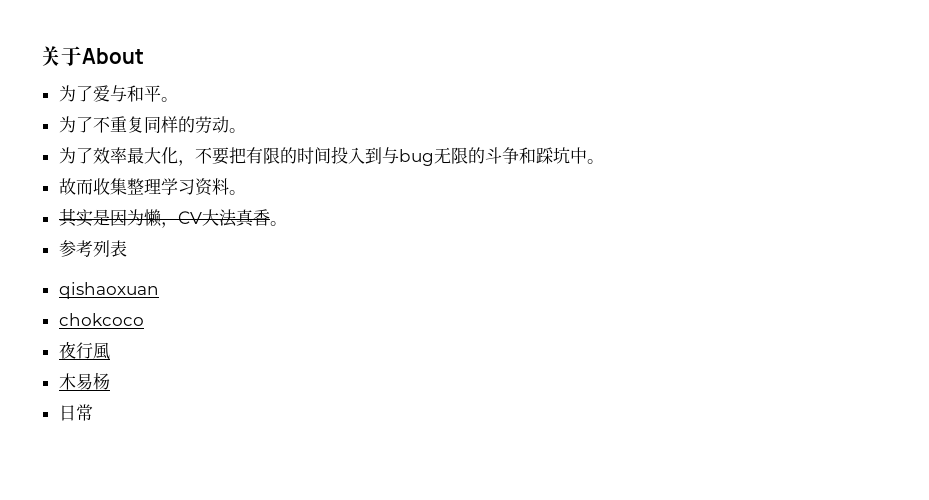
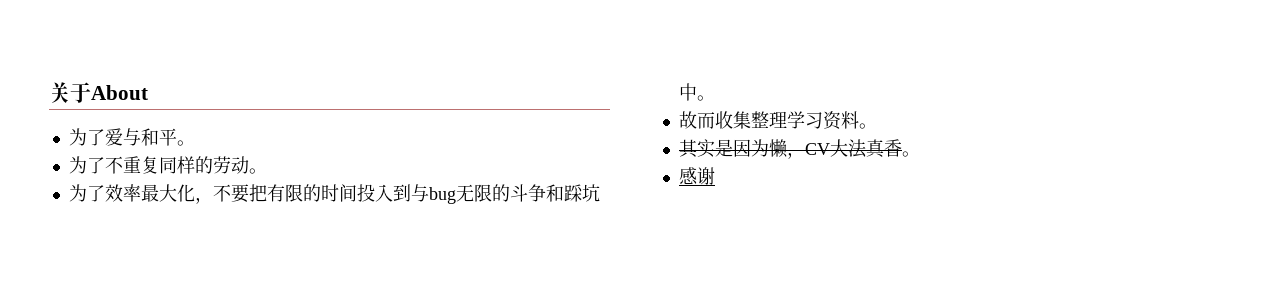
[58,240,127,257] [58,282,159,299] [58,313,144,326] [58,342,110,360] [58,372,110,390] [58,404,93,421] 参考列表 // qishaoxuan // chokcoco // 夜行風 // 木易杨 // 日常 -> [678,167,715,185] 感谢

